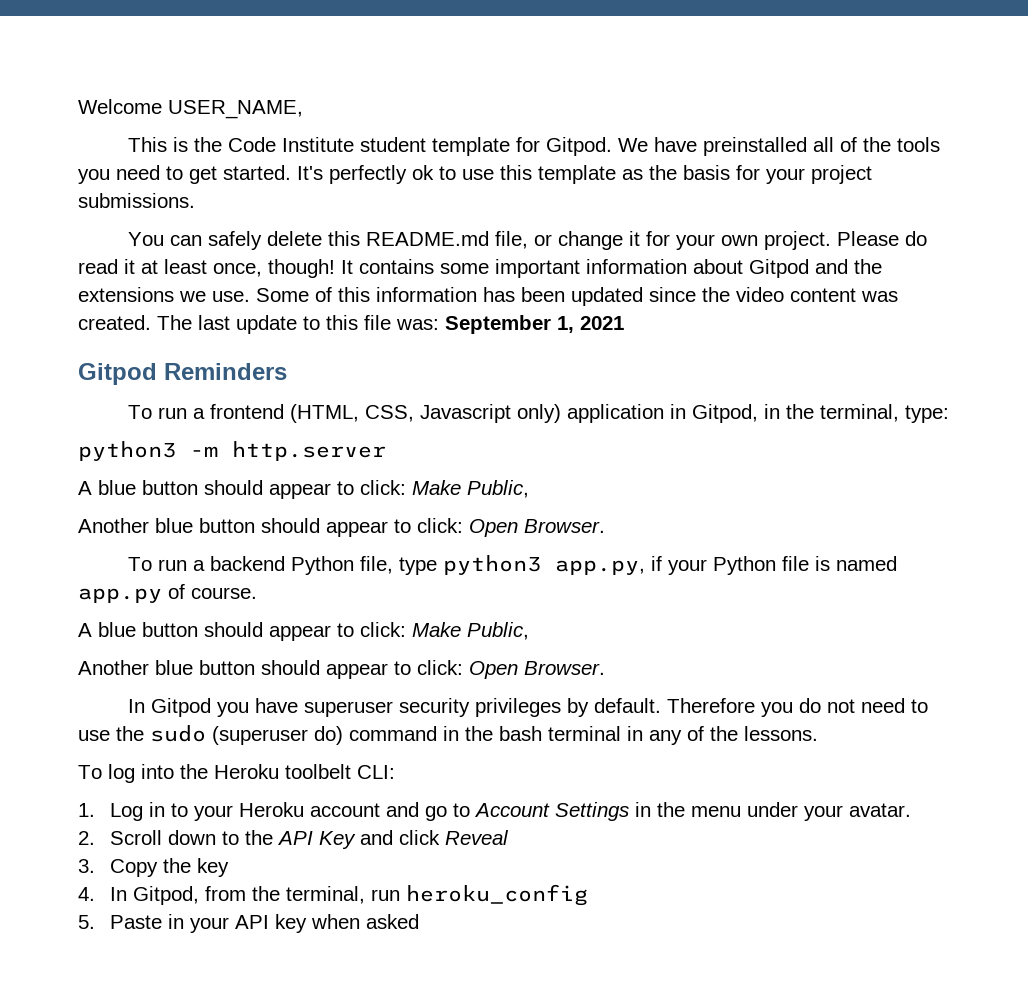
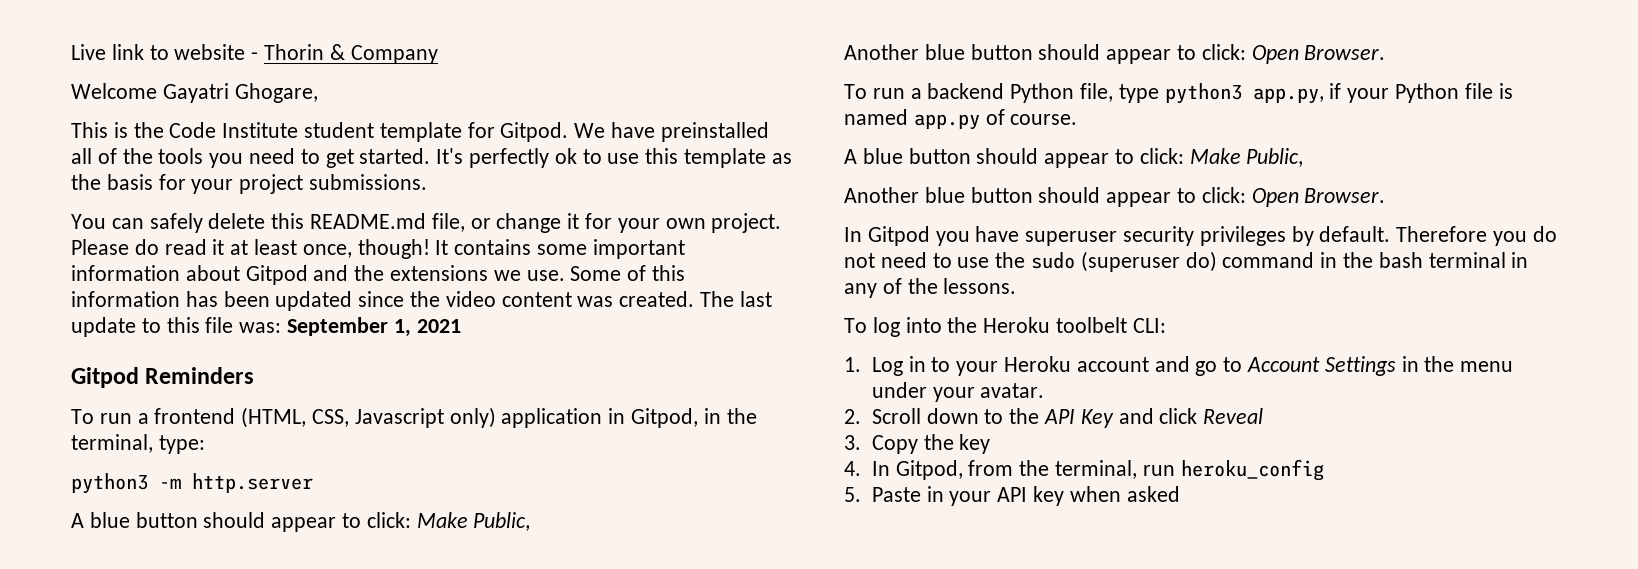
[78,99,303,119] Welcome USER_NAME, -> [71,44,438,64] [71,83,318,103] Live link to website - Thorin & Company // Welcome Gayatri Ghogare,

